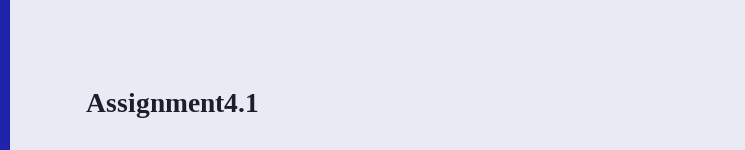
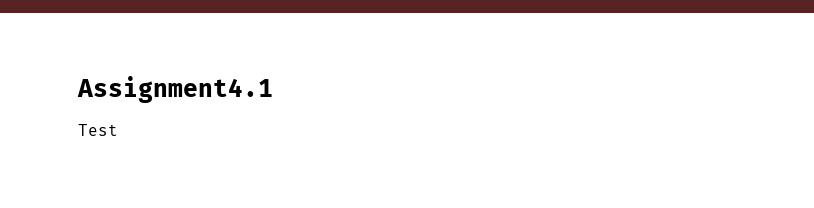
(259, 105) none -> [78,124,118,136] // Test

